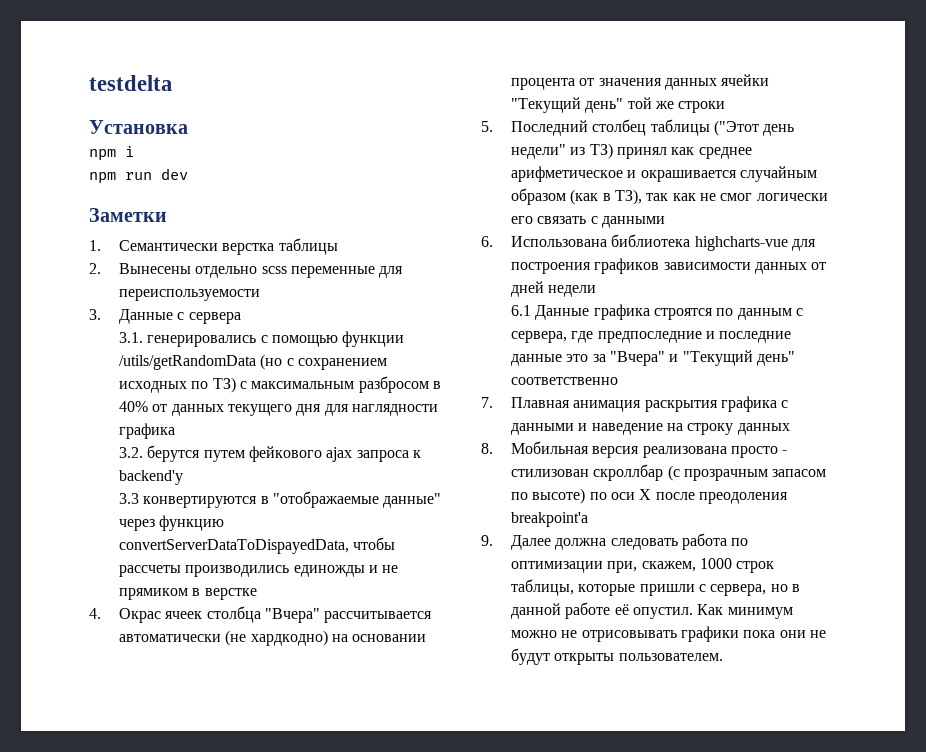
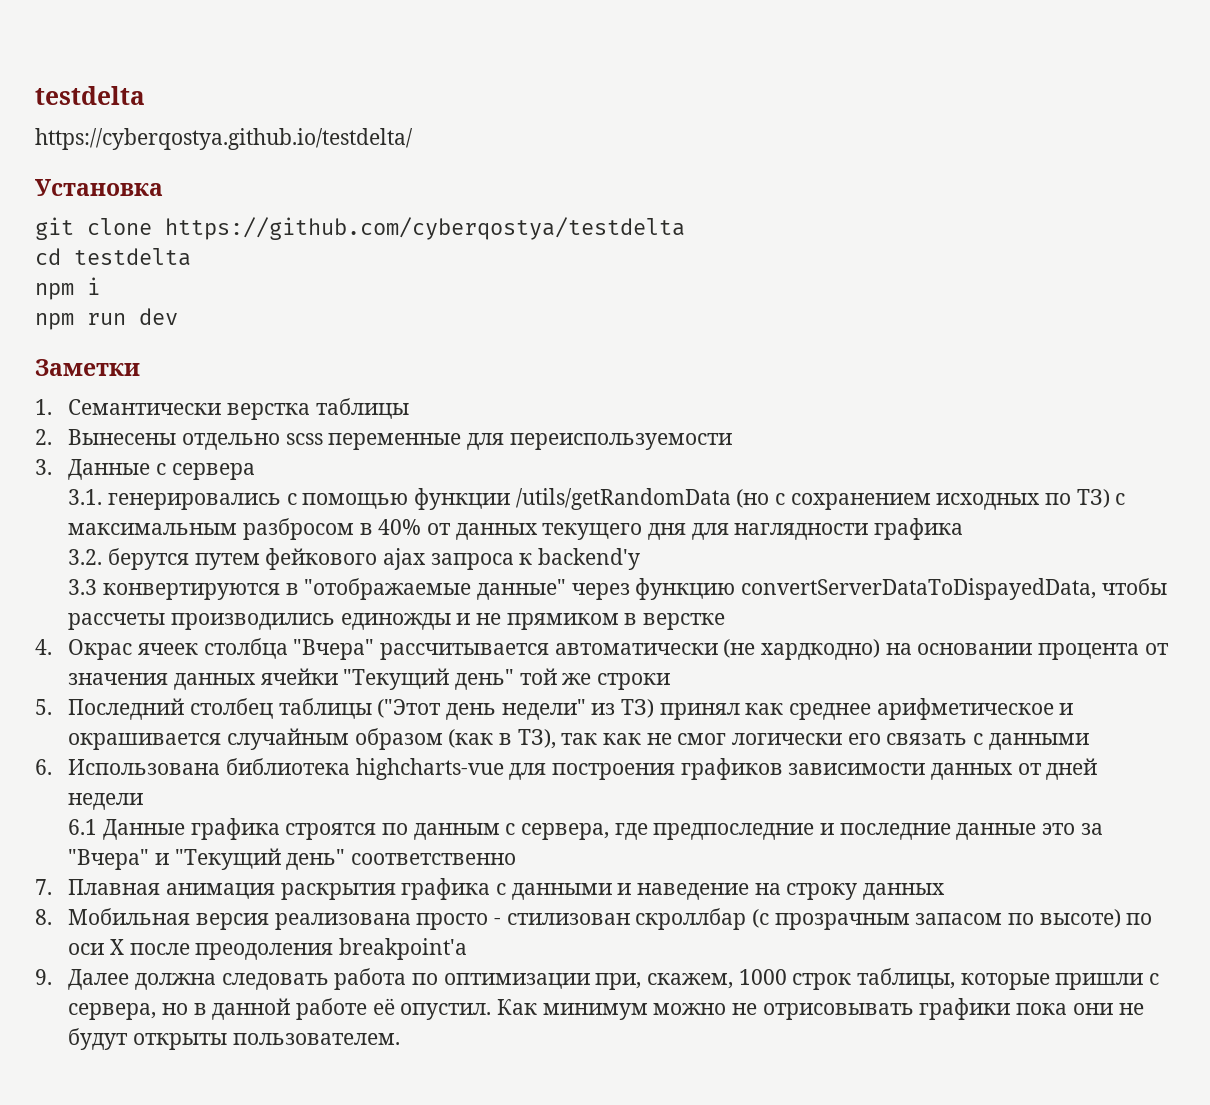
[89,75,172,91] testdelta -> [35,86,145,105] [35,128,413,150] testdelta // https://cyberqostya.github.io/testdelta/
(188, 127) none -> [35,217,685,240] [35,248,191,266] // git clone https://github.com/cyberqostya/testdelta // cd testdelta

